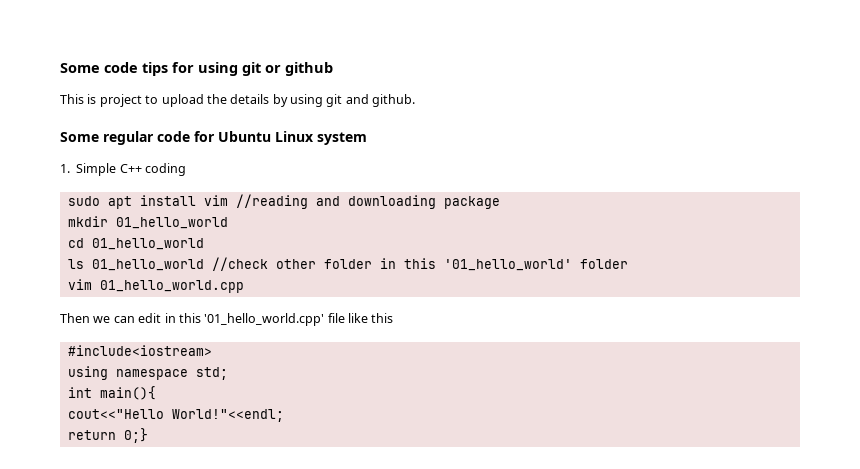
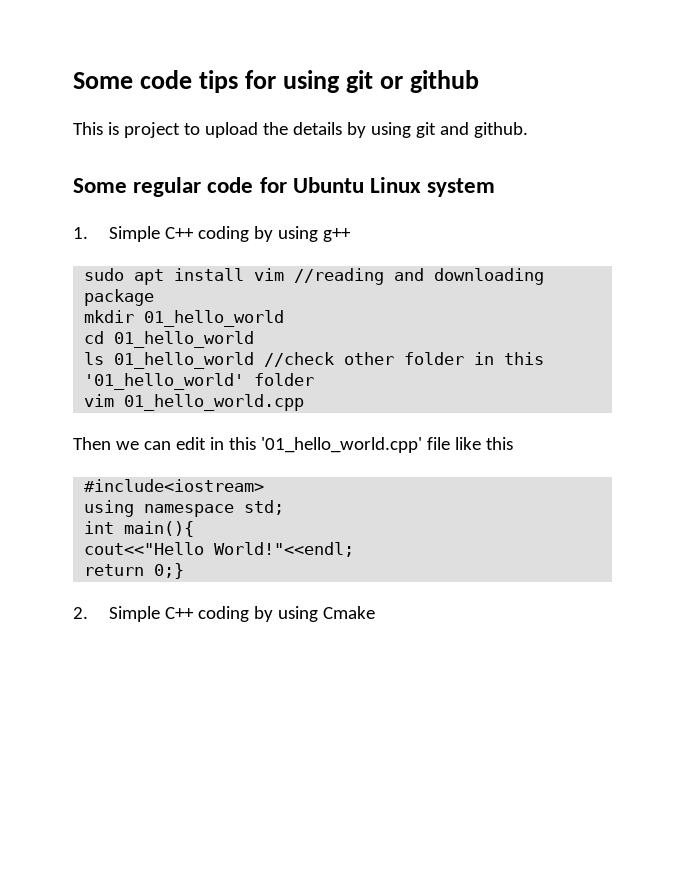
(186, 169) none -> [253,226,351,242] by using g++
(148, 435) none -> [73,606,375,622] // 2. Simple C++ coding by using Cmake

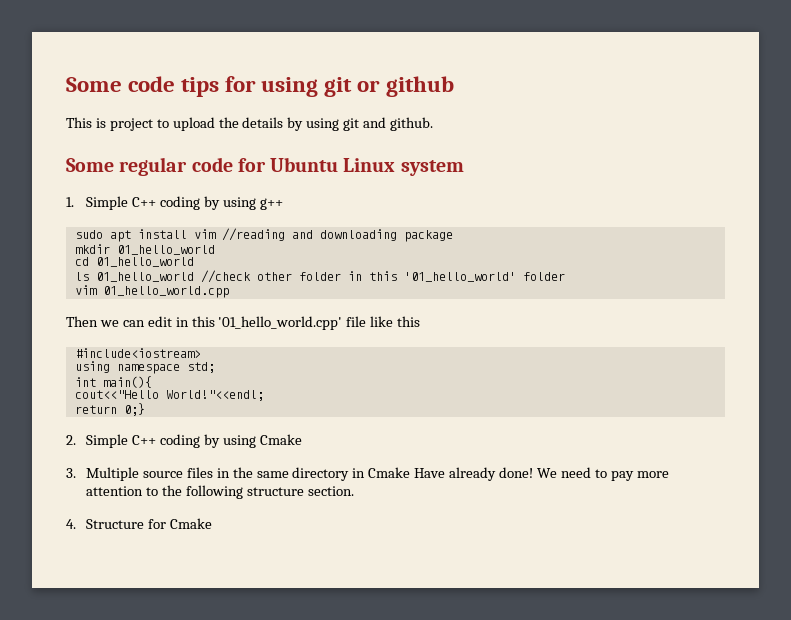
(375, 612) none -> [66,467,669,481] [85,485,354,499] [66,518,212,529] // 3. Multiple source files in the same directory in Cmake Have already done! We need to pay more attention to the following structure section. // 4. Structure for Cmake

